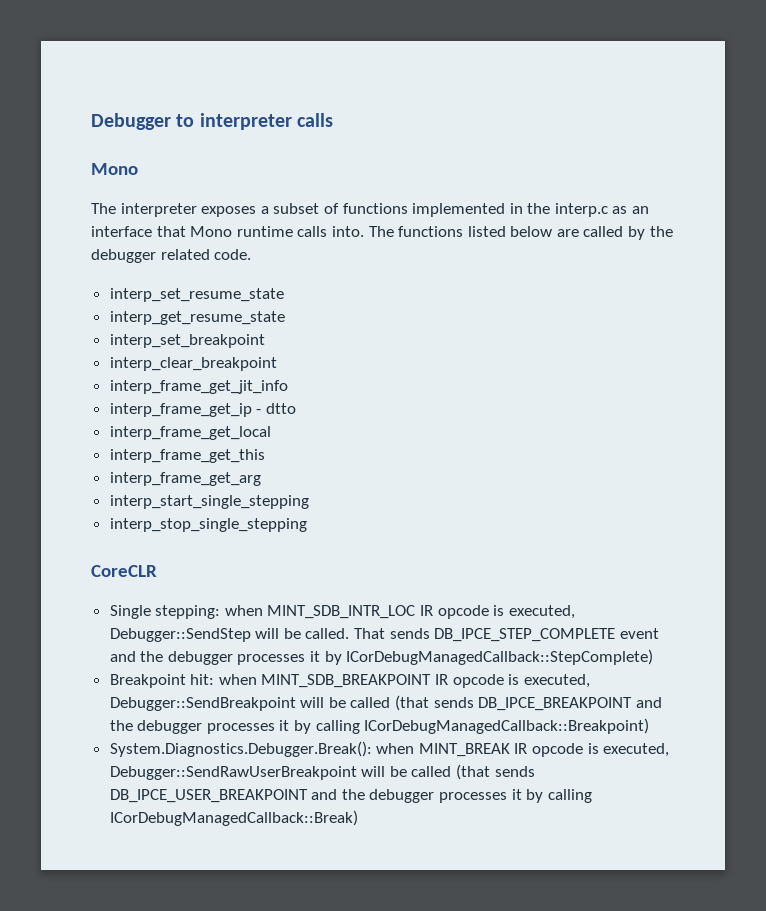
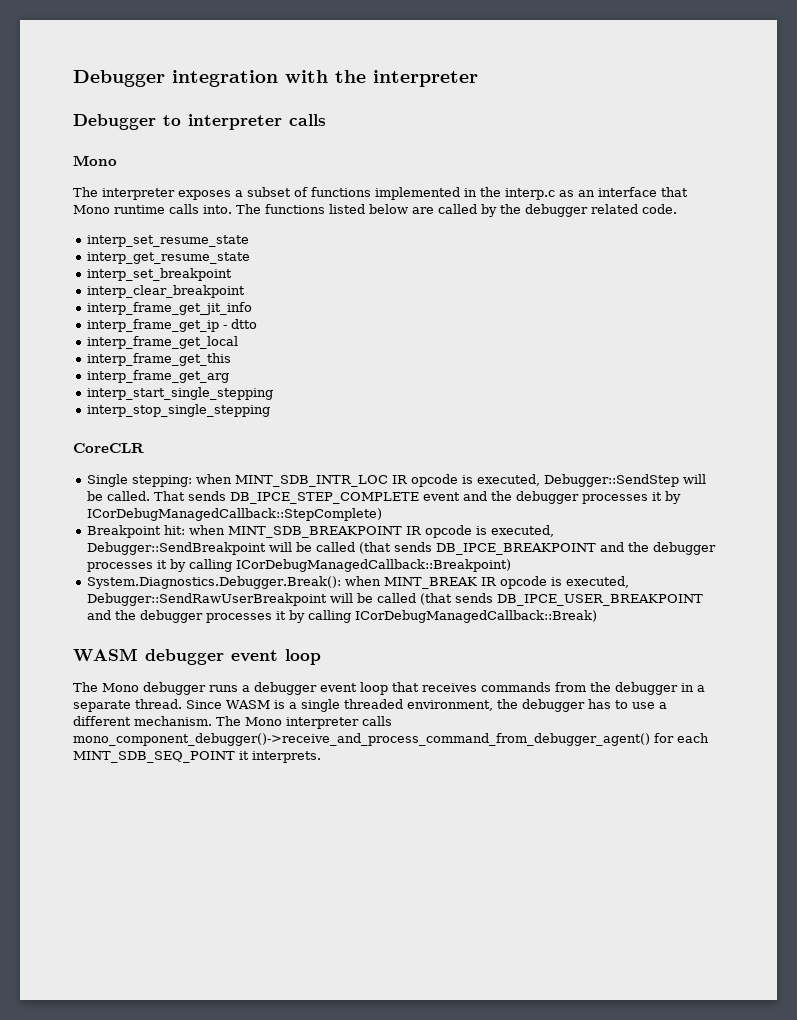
[91,113,171,130] Debugger -> [73,70,478,87] [73,114,156,130] Debugger integration with the interpreter // Debugger
(358, 818) none -> [73,648,321,665] [73,682,705,695] [73,699,667,712] [73,716,392,729] [73,733,709,746] [73,751,321,763] // WASM debugger event loop // The Mono debugger runs a debugger event loop that receives commands from the debugger in a separate thread. Since WASM is a single threaded environment, the debugger has to use a different mechanism. The Mono interpreter calls mono_component_debugger()->receive_and_process_command_from_debugger_agent() for each MINT_SDB_SEQ_POINT it interprets.

